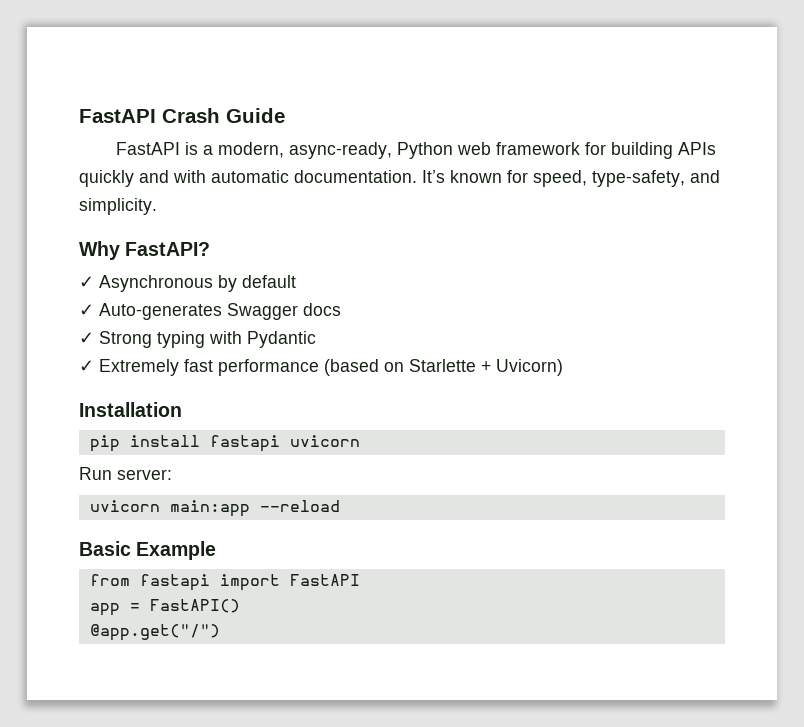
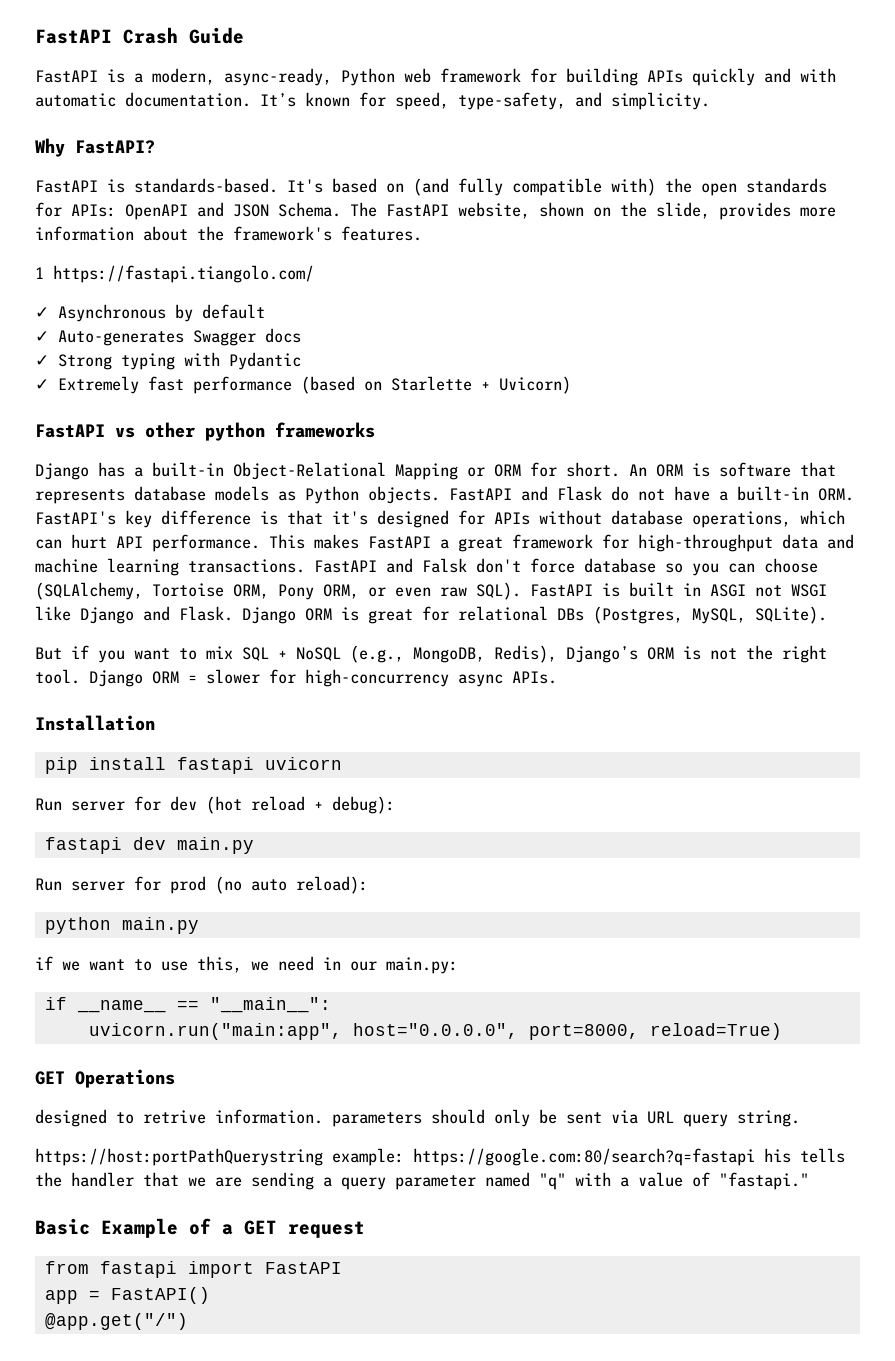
(211, 249) none -> [35,178,827,196] [35,202,836,220] [35,226,422,241] [35,265,314,283] // FastAPI is standards-based. It's based on (and fully compatible with) the open standards for APIs: OpenAPI and JSON Schema. The FastAPI website, shown on the slide, provides more information about the framework's features. // 1 https://fastapi.tiangolo.com/
(563, 367) none -> [35,422,375,441] [35,462,836,480] [35,486,854,504] [35,510,845,528] [35,534,854,552] [35,558,818,576] [35,582,827,600] [35,606,827,624] [35,645,827,663] [35,669,557,687] // FastAPI vs other python frameworks // Django has a built-in Object-Relational Mapping or ORM for short. An ORM is software that represents database models as Python objects. FastAPI and Flask do not have a built-in ORM. FastAPI's key difference is that it's designed for APIs without database operations, which can hurt API performance. This makes FastAPI a great framework for high-throughput data and machine learning transactions. FastAPI and Falsk don't force database so you can choose (SQLAlchemy, Tortoise ORM, Pony ORM, or even raw SQL). FastAPI is built in ASGI not WSGI like Django and Flask. Django ORM is great for relational DBs (Postgres, MySQL, SQLite). // But if you want to mix SQL + NoSQL (e.g., MongoDB, Redis), Django’s ORM is not the right tool. Django ORM = slower for high-concurrency async APIs.
[117,469,172,480] [89,500,340,517] [79,541,217,560] server: // uvicorn main:app --reload // Basic Example -> [71,796,395,814] [44,837,254,854] [35,876,368,894] [44,917,199,934] [35,956,458,974] [44,997,331,1013] [88,1023,782,1040] [35,1069,175,1088] [35,1109,800,1127] [35,1148,845,1166] [35,1172,809,1190] [35,1218,365,1238] server for dev (hot reload + debug): // fastapi dev main.py // Run server for prod (no auto reload): // python main.py // if we want to use this, we need in our main.py: // if __name__ == "__main__": // uvicorn.run("main:app", host="0.0.0.0", port=8000, reload=True) // GET Operations // designed to retrive information. parameters should only be sent via URL query string. // https://host:portPathQuerystring example: https://google.com:80/search?q=fastapi his tells the handler that we are sending a query parameter named "q" with a value of "fastapi." // Basic Example of a GET request

